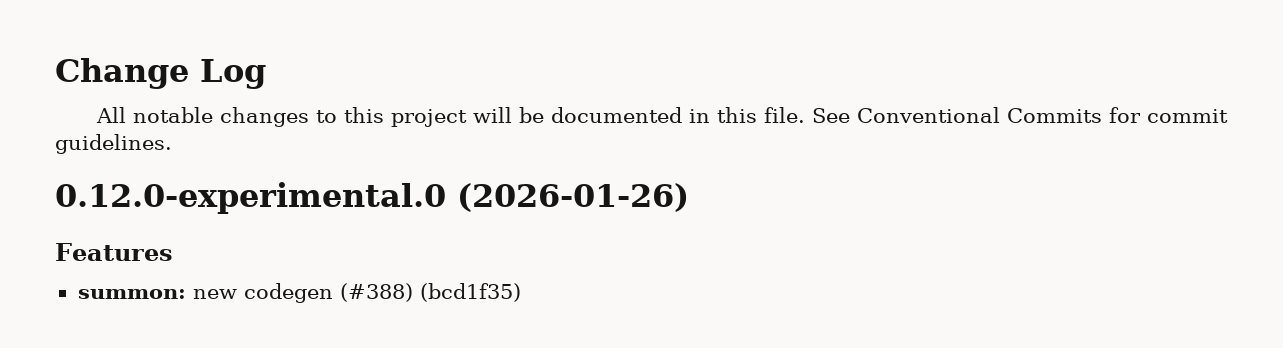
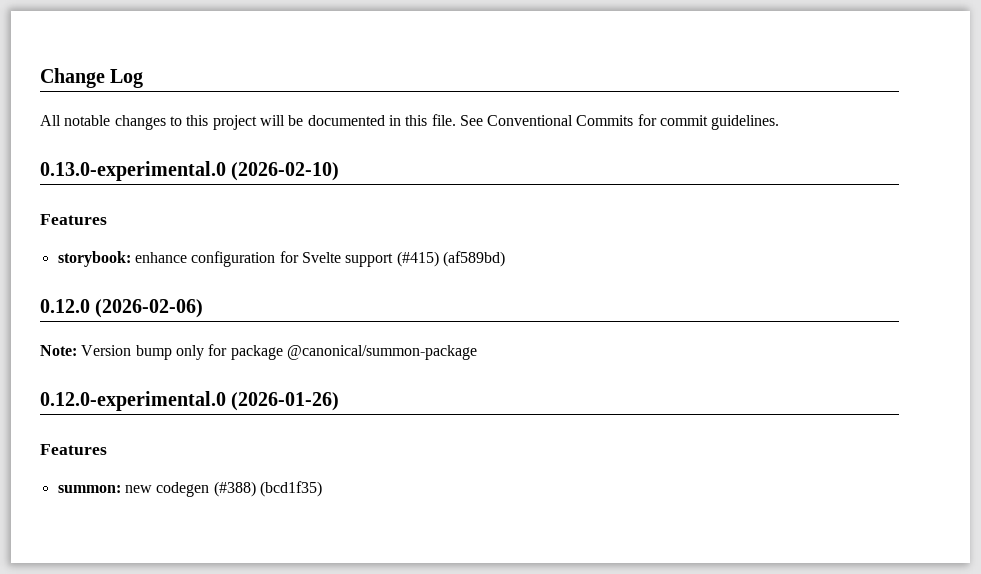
(172, 144) none -> [40,161,340,181] [40,214,107,225] [57,251,505,267] [40,299,204,318] [40,344,477,360] // 0.13.0-experimental.0 (2026-02-10) // Features // storybook: enhance configuration for Svelte support (#415) (af589bd) // 0.12.0 (2026-02-06) // Note: Version bump only for package @canonical/summon-package

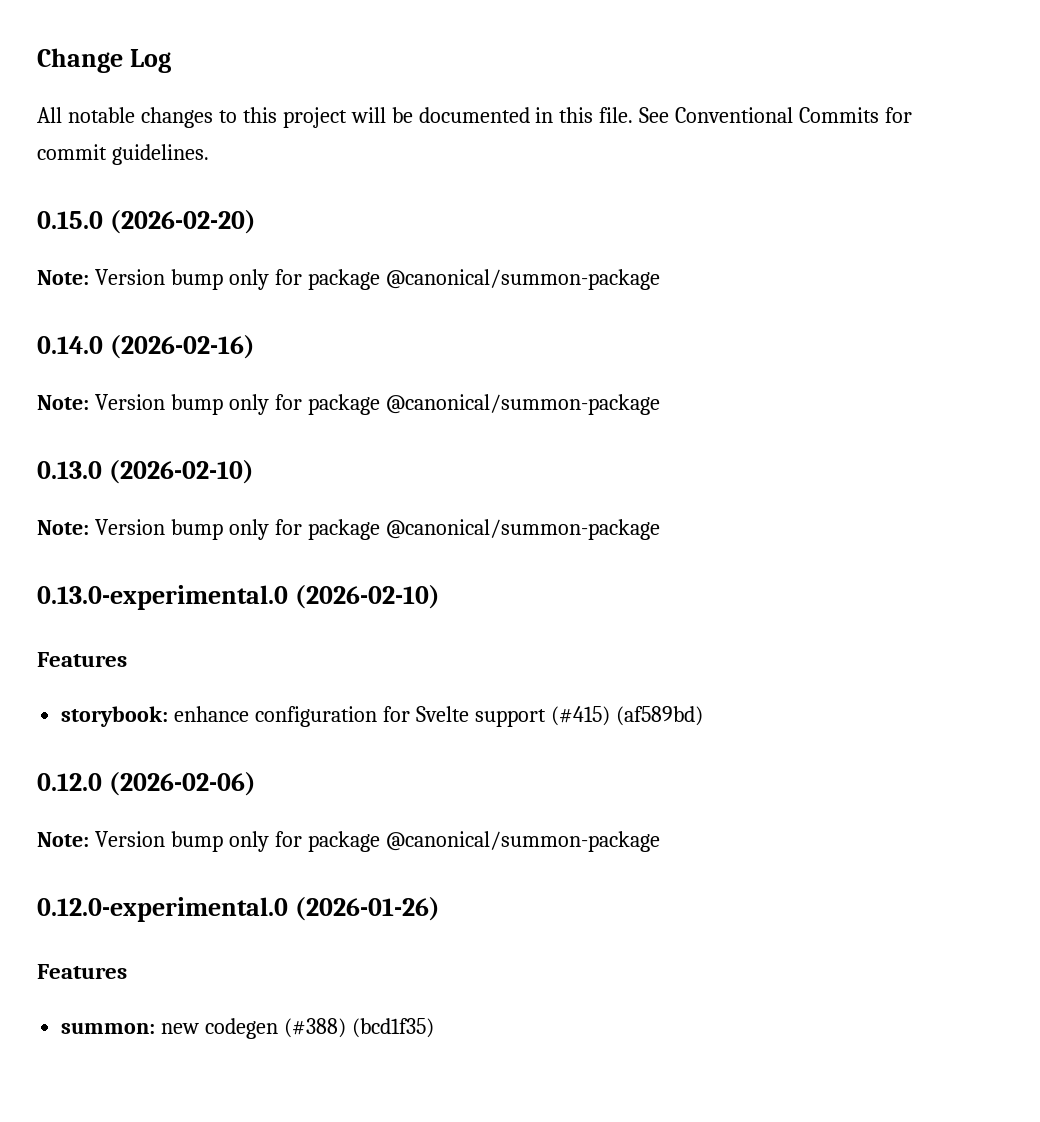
(780, 122) none -> [37,210,256,234] [37,269,660,290] [37,335,255,359] [37,394,660,415] [37,460,254,484] [37,519,660,540] // 0.15.0 (2026-02-20) // Note: Version bump only for package @canonical/summon-package // 0.14.0 (2026-02-16) // Note: Version bump only for package @canonical/summon-package // 0.13.0 (2026-02-10) // Note: Version bump only for package @canonical/summon-package

